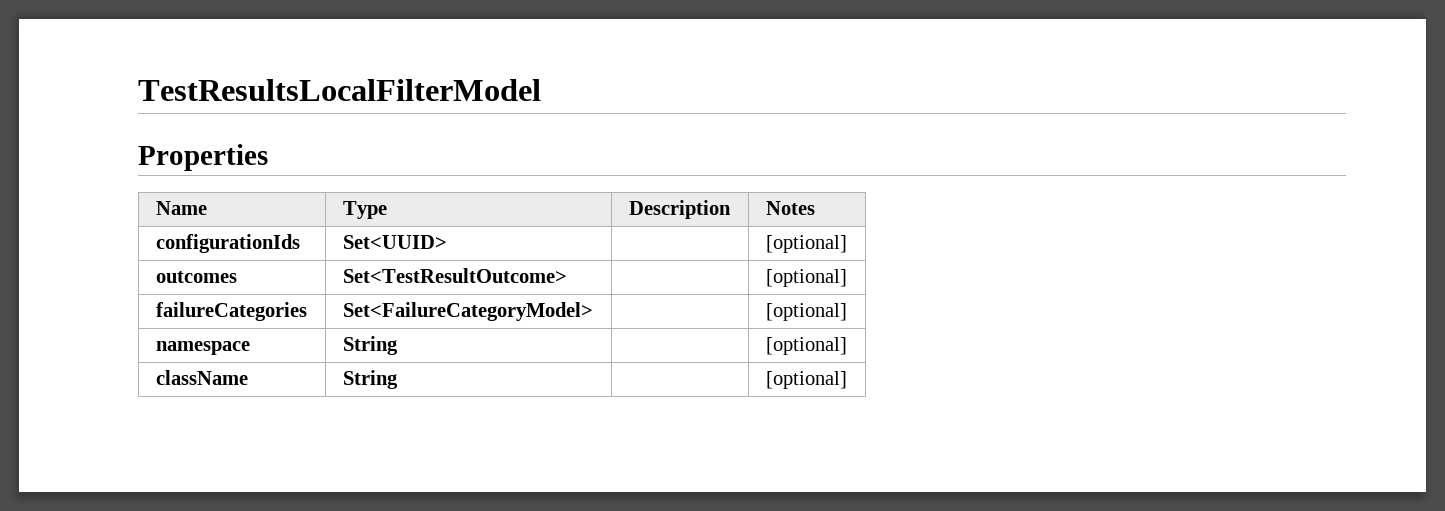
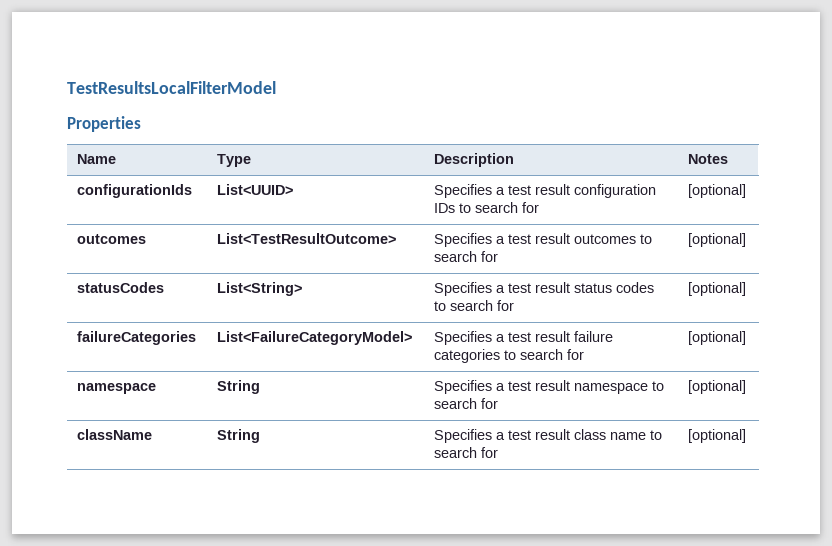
[342,235,447,249] [765,235,847,253] [155,271,237,283] [342,268,567,283] [765,269,847,287] [155,302,307,321] [342,302,593,321] [765,303,847,321] [155,341,250,355] [342,336,398,355] [765,337,847,355] [155,370,248,385] [342,370,398,389] Set<UUID> | | [optional] // outcomes | Set<TestResultOutcome> | | [optional] // failureCategories | Set<FailureCategoryModel> | | [optional] // namespace | String | | [optional] // className | String | -> [217,184,294,195] [434,184,657,198] [434,202,540,213] [688,184,747,198] [77,234,147,244] [217,233,397,244] [434,233,653,247] [434,251,499,262] [688,233,747,247] [77,282,165,293] [217,282,303,296] [434,282,655,296] [434,300,515,311] [688,282,747,296] [77,331,197,345] [217,331,413,345] [434,331,614,345] [434,349,585,363] [688,331,747,345] [77,383,157,394] [217,380,261,394] [434,380,665,394] [434,398,499,409] [688,380,747,394] [77,429,153,440] [217,429,261,443] [434,429,663,443] [434,447,499,458] List<UUID> | Specifies a test result configuration IDs to search for | [optional] // outcomes | List<TestResultOutcome> | Specifies a test result outcomes to search for | [optional] // statusCodes | List<String> | Specifies a test result status codes to search for | [optional] // failureCategories | List<FailureCategoryModel> | Specifies a test result failure categories to search for | [optional] // namespace | String | Specifies a test result namespace to search for | [optional] // className | String | Specifies a test result class name to search for

